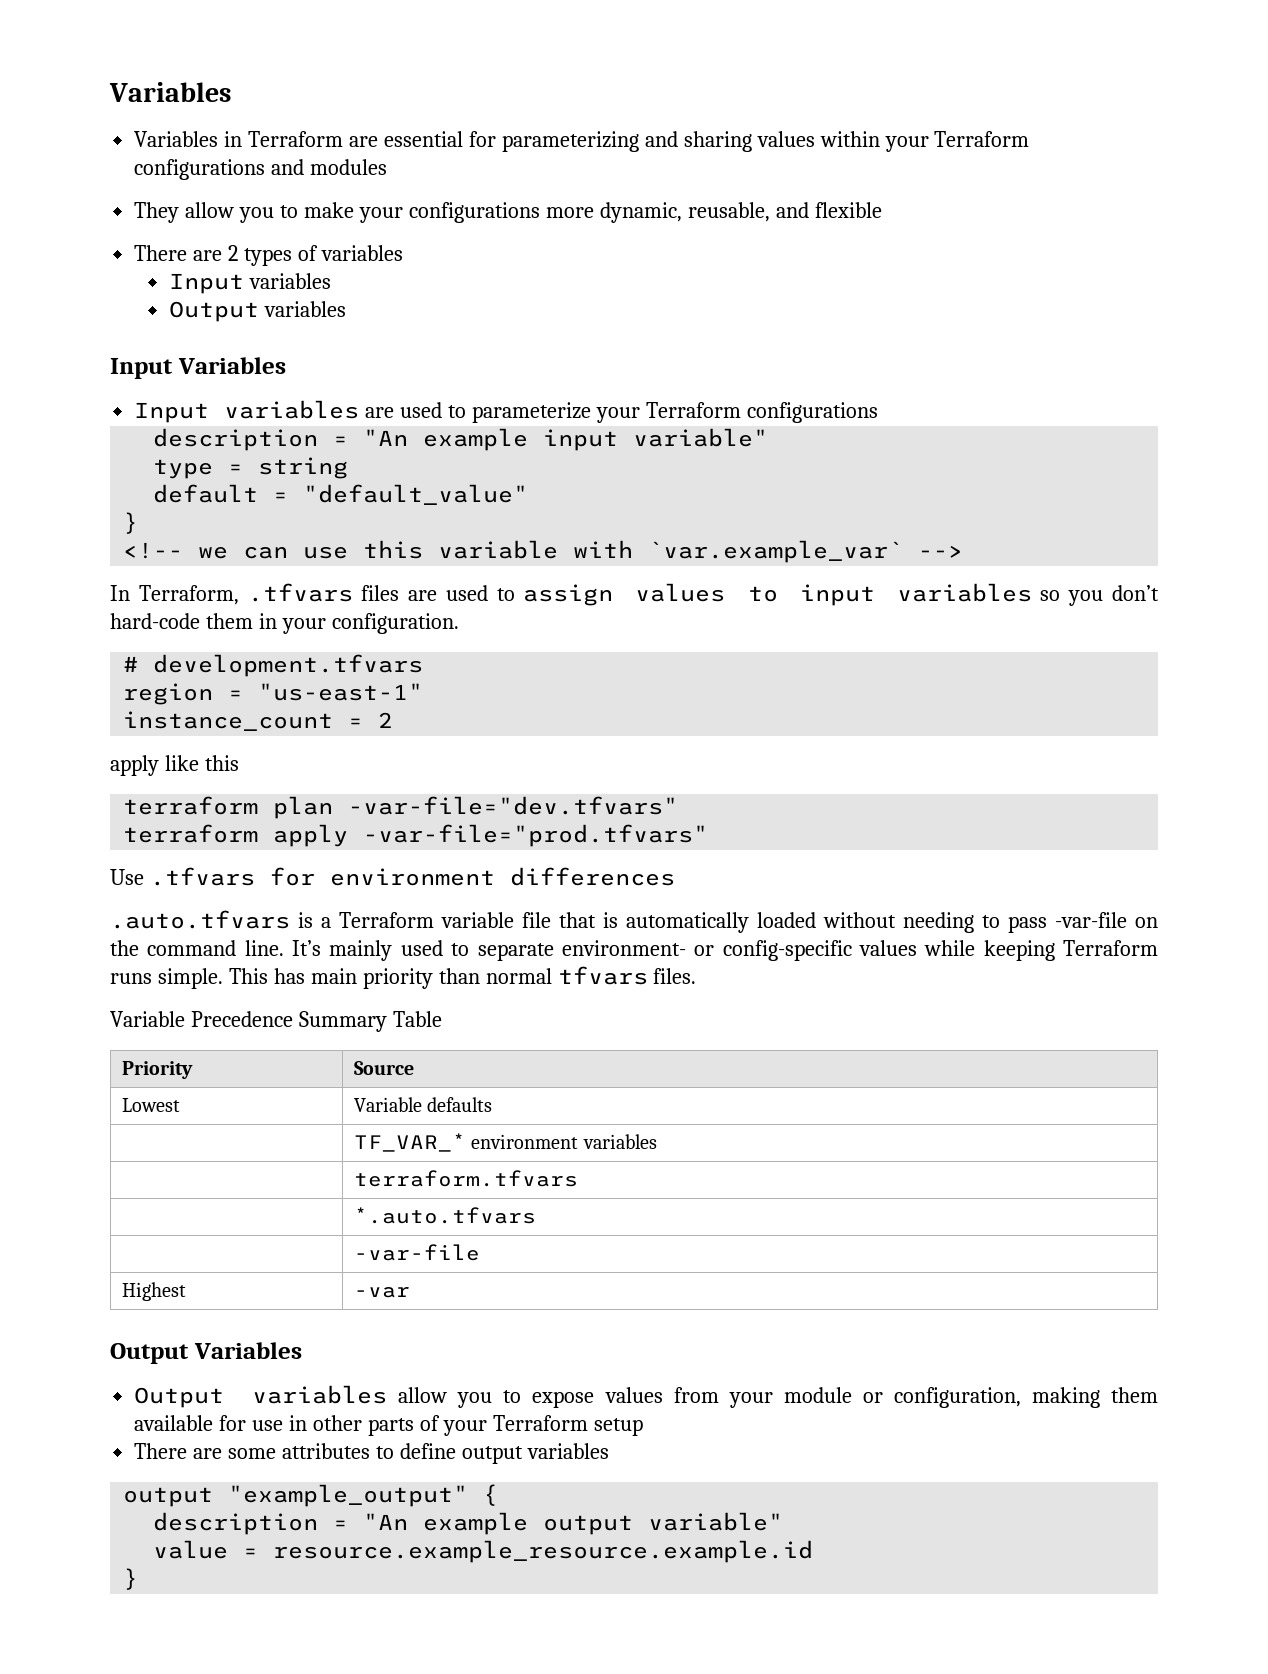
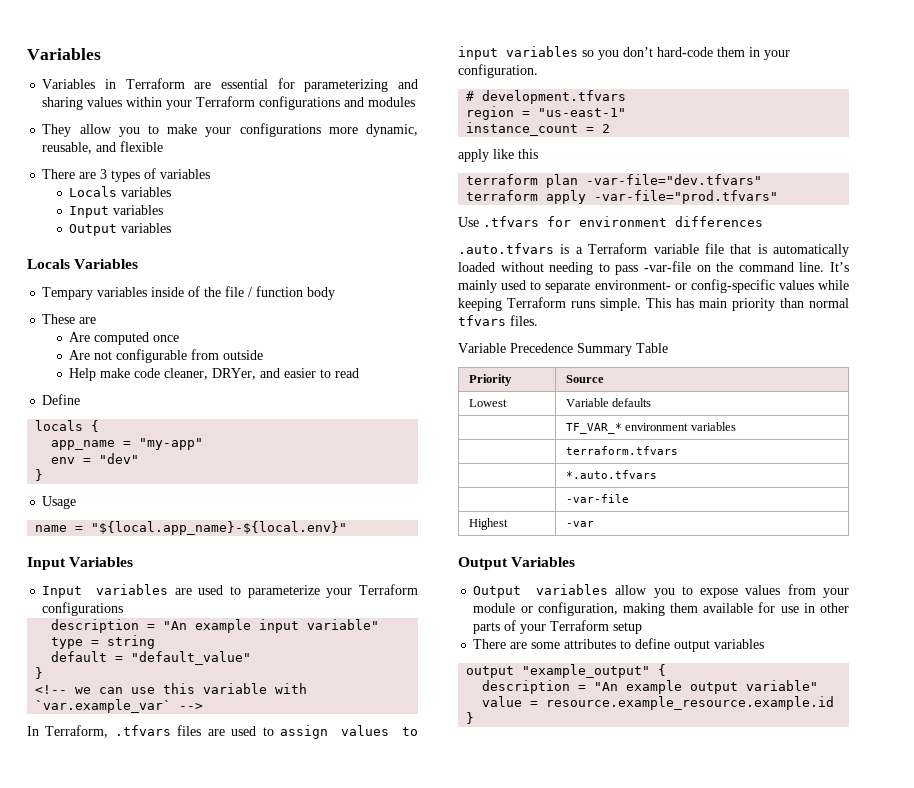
[228,245,239,261] 2 -> [100,169,108,179] 3
(403, 253) none -> [69,186,172,197] // Locals variables
(346, 309) none -> [27,259,139,269] [42,286,336,300] [42,314,97,324] [69,332,180,345] [69,349,264,363] [69,368,360,381] [42,394,81,405] [35,420,100,432] [51,438,204,450] [51,453,140,464] [35,469,44,481] [42,496,77,509] [35,521,348,535] // Locals Variables // Tempary variables inside of the file / function body // These are // Are computed once // Are not configurable from outside // Help make code cleaner, DRYer, and easier to read // Define // locals { // app_name = "my-app" // env = "dev" // } // Usage // name = "${local.app_name}-${local.env}"

